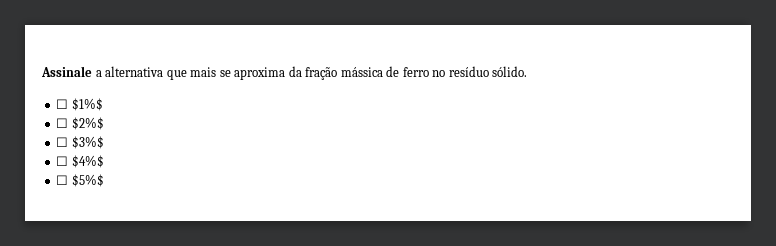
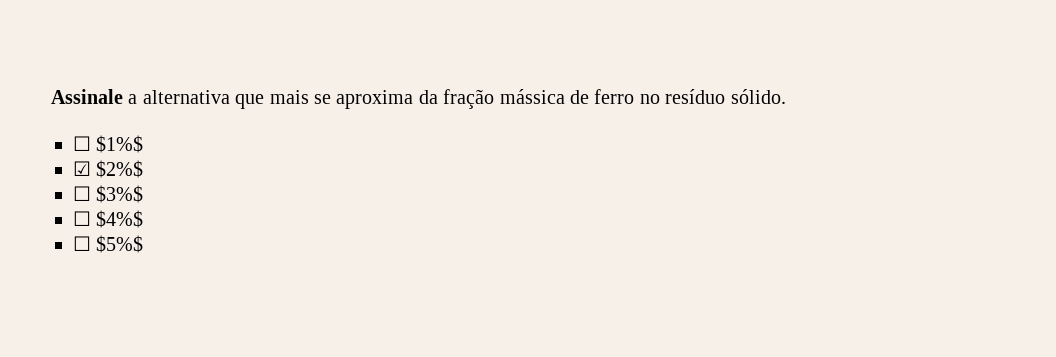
[56,118,69,128] ☐ -> [73,161,91,176] ☑

